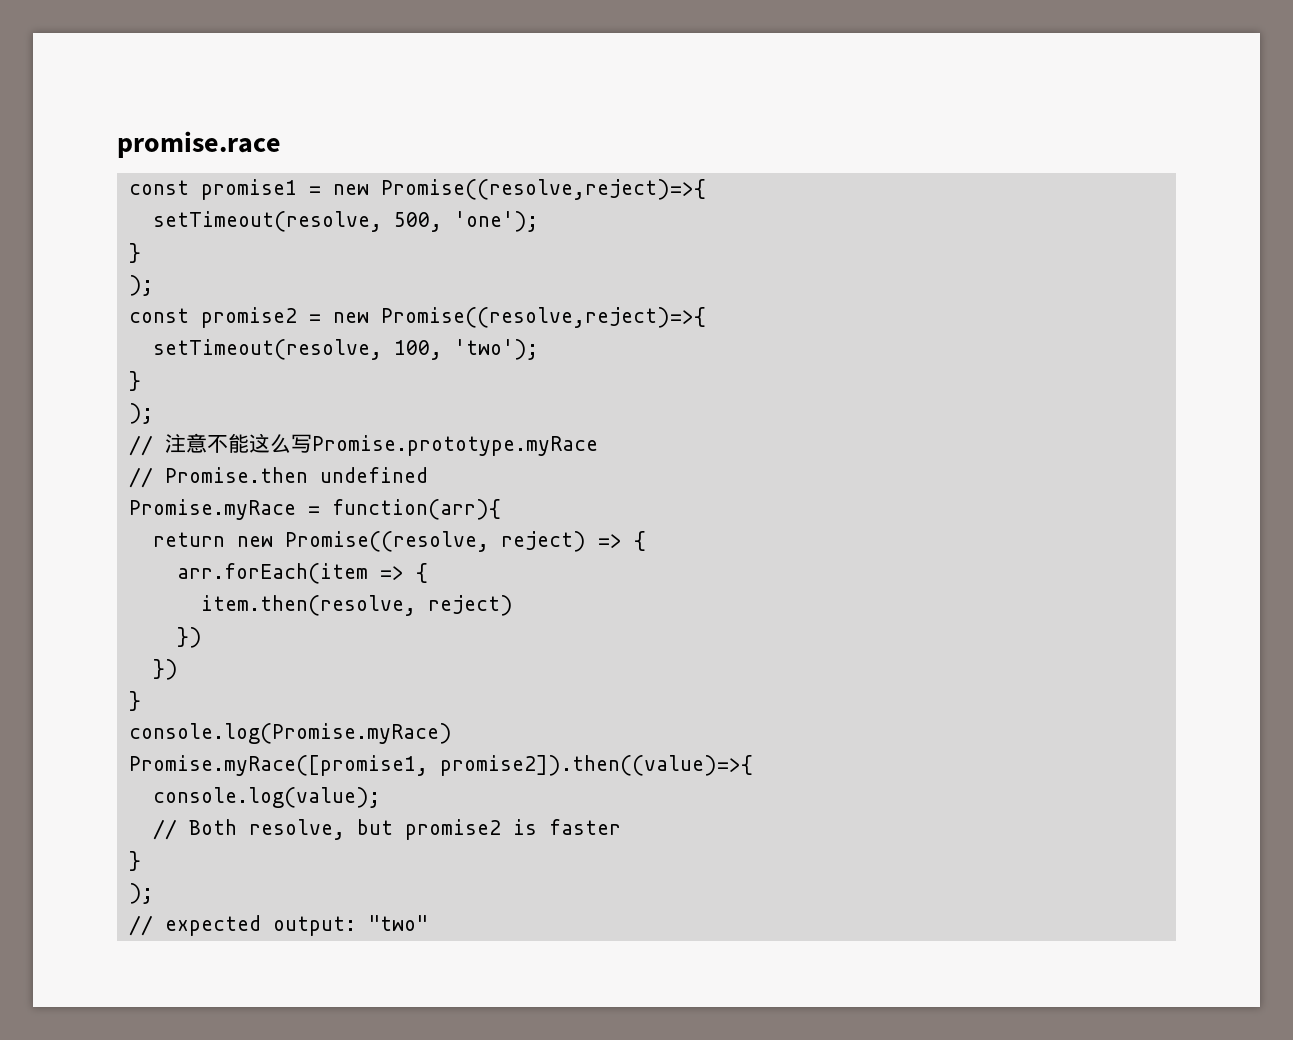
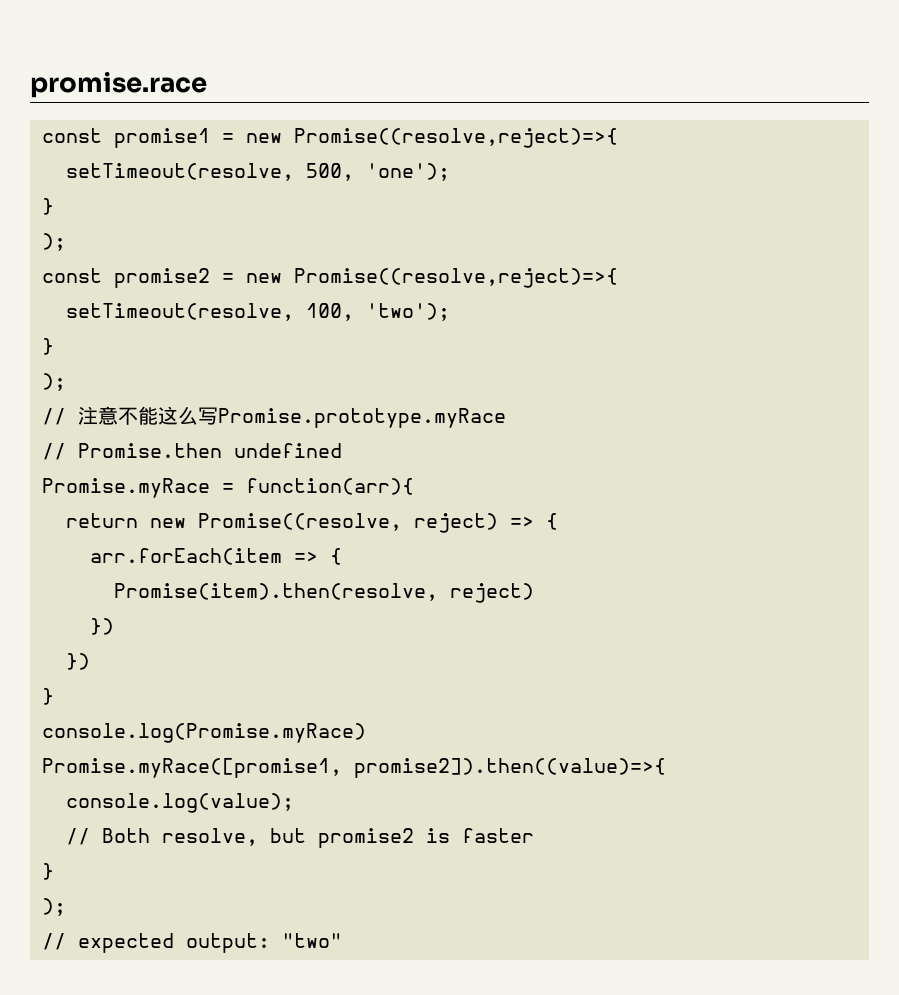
[201,595,416,616] item.then(resolve, -> [114,583,439,601] Promise(item).then(resolve,

